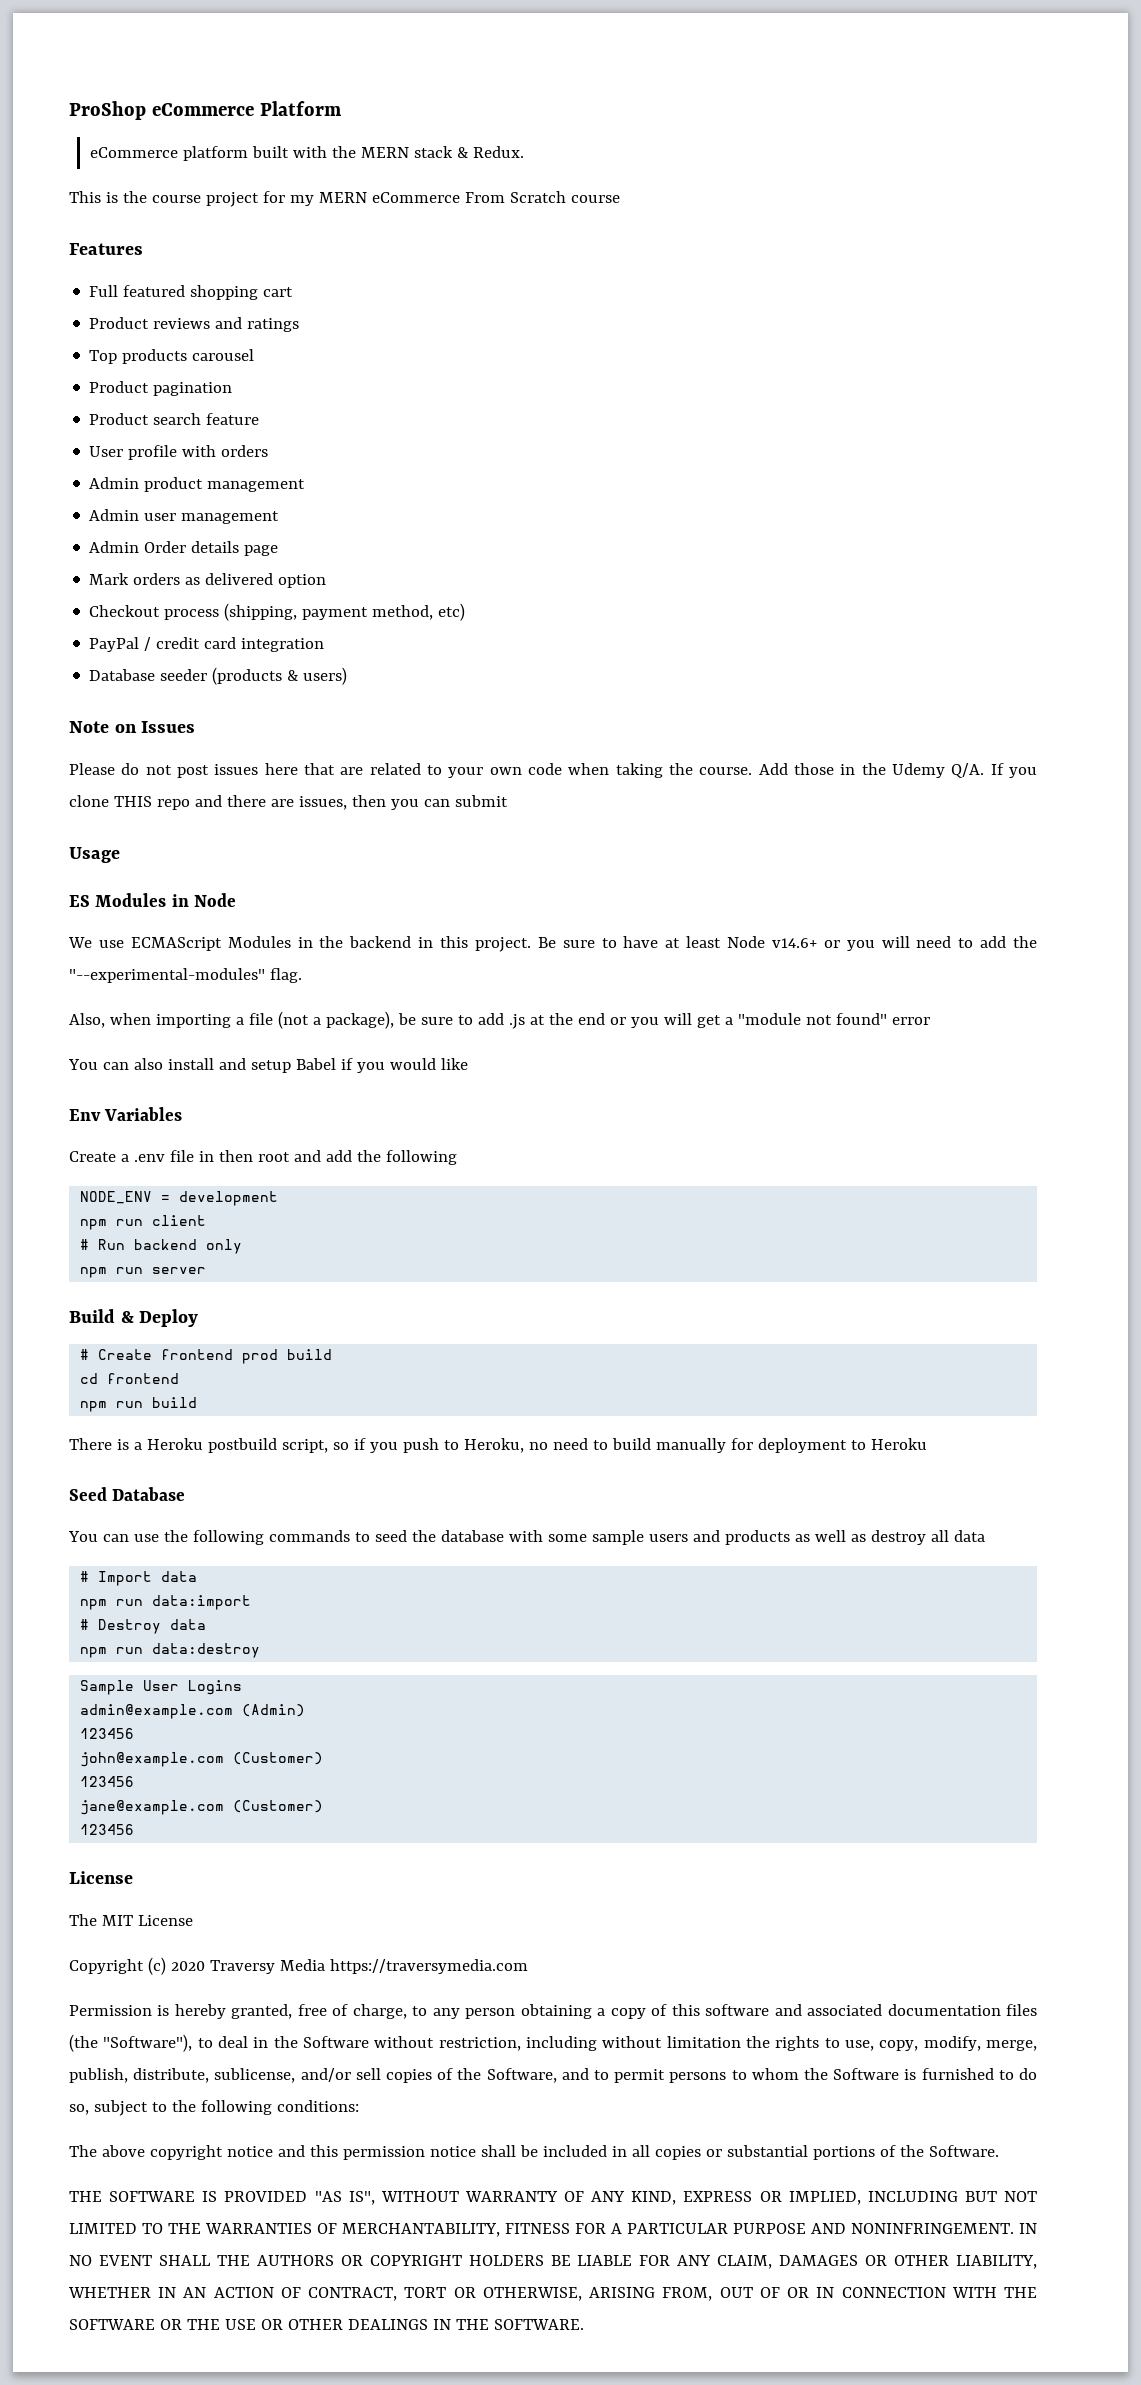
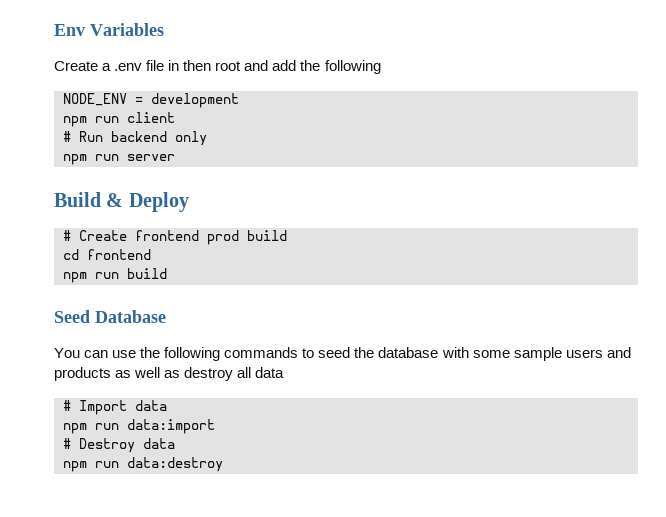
[69,101,342,120] [89,146,524,161] [69,191,620,207] [69,243,143,255] [89,285,294,300] [89,317,300,332] [89,349,255,364] [89,381,233,396] [89,413,260,425] [89,445,269,460] [89,477,306,492] [89,509,280,524] [89,541,279,556] [89,573,327,588] [89,603,466,621] [89,637,325,652] [89,667,348,685] [69,721,196,733] [69,763,1038,778] [69,795,508,810] [69,847,120,863] [69,893,236,907] [68,936,1037,952] [69,968,302,983] [69,1011,930,1029] [68,1058,468,1073] ProShop eCommerce Platform // eCommerce platform built with the MERN stack & Redux. // This is the course project for my MERN eCommerce From Scratch course // Features // Full featured shopping cart // Product reviews and ratings // Top products carousel // Product pagination // Product search feature // User profile with orders // Admin product management // Admin user management // Admin Order details page // Mark orders as delivered option // Checkout process (shipping, payment method, etc) // PayPal / credit card integration // Database seeder (products & users) // Note on Issues // Please do not post issues here that are related to your own code when taking the course. Add those in the Udemy Q/A. If you clone THIS repo and there are issues, then you can submit // Usage // ES Modules in Node // We use ECMAScript Modules in the backend in this project. Be sure to have at least Node v14.6+ or you will need to add the "--experimental-modules" flag. // Also, when importing a file (not a package), be sure to add .js at the end or you will get a "module not found" error // You can also install and setup Babel if you would like // -> (54, 30) none
[69,1438,927,1453] // There is a Heroku postbuild script, so if you push to Heroku, no need to build manually for deployment to Heroku -> (167, 273) none
[80,1680,243,1695] [80,1704,306,1719] [80,1728,135,1739] [80,1752,324,1767] [80,1776,135,1787] [80,1800,324,1815] [80,1824,135,1835] [69,1871,133,1884] [69,1914,193,1926] [69,1957,528,1975] [69,2004,1038,2019] [69,2034,1038,2052] [69,2068,1038,2083] [69,2100,359,2116] [69,2145,999,2160] [69,2191,1037,2205] [69,2223,1037,2237] [69,2255,1037,2269] [68,2287,1038,2301] [69,2319,584,2330] // Sample User Logins // admin@example.com (Admin) // 123456 // john@example.com (Customer) // 123456 // jane@example.com (Customer) // 123456 // License // The MIT License // Copyright (c) 2020 Traversy Media https://traversymedia.com // Permission is hereby granted, free of charge, to any person obtaining a copy of this software and associated documentation files (the "Software"), to deal in the Software without restriction, including without limitation the rights to use, copy, modify, merge, publish, distribute, sublicense, and/or sell copies of the Software, and to permit persons to whom the Software is furnished to do so, subject to the following conditions: // The above copyright notice and this permission notice shall be included in all copies or substantial portions of the Software. // THE SOFTWARE IS PROVIDED "AS IS", WITHOUT WARRANTY OF ANY KIND, EXPRESS OR IMPLIED, INCLUDING BUT NOT LIMITED TO THE WARRANTIES OF MERCHANTABILITY, FITNESS FOR A PARTICULAR PURPOSE AND NONINFRINGEMENT. IN NO EVENT SHALL THE AUTHORS OR COPYRIGHT HOLDERS BE LIABLE FOR ANY CLAIM, DAMAGES OR OTHER LIABILITY, WHETHER IN AN ACTION OF CONTRACT, TORT OR OTHERWISE, ARISING FROM, OUT OF OR IN CONNECTION WITH THE SOFTWARE OR THE USE OR OTHER DEALINGS IN THE SOFTWARE. -> (223, 464) none

